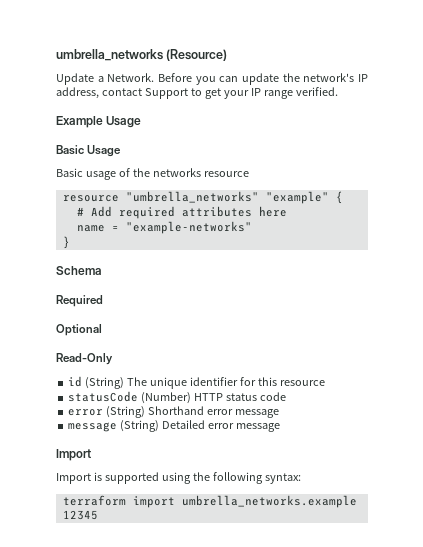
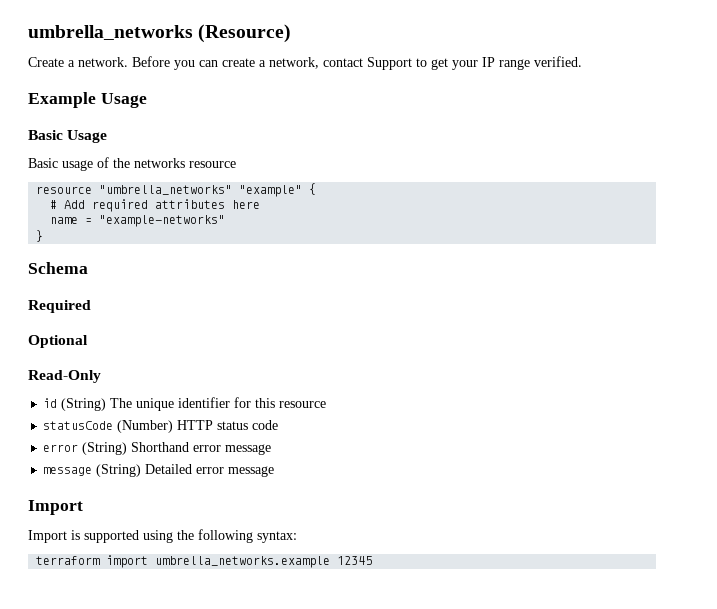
[56,73,368,85] [56,87,99,99] Update a Network. Before you can update the network's IP address, -> [28,56,319,70] Create a network. Before you can create a network,

